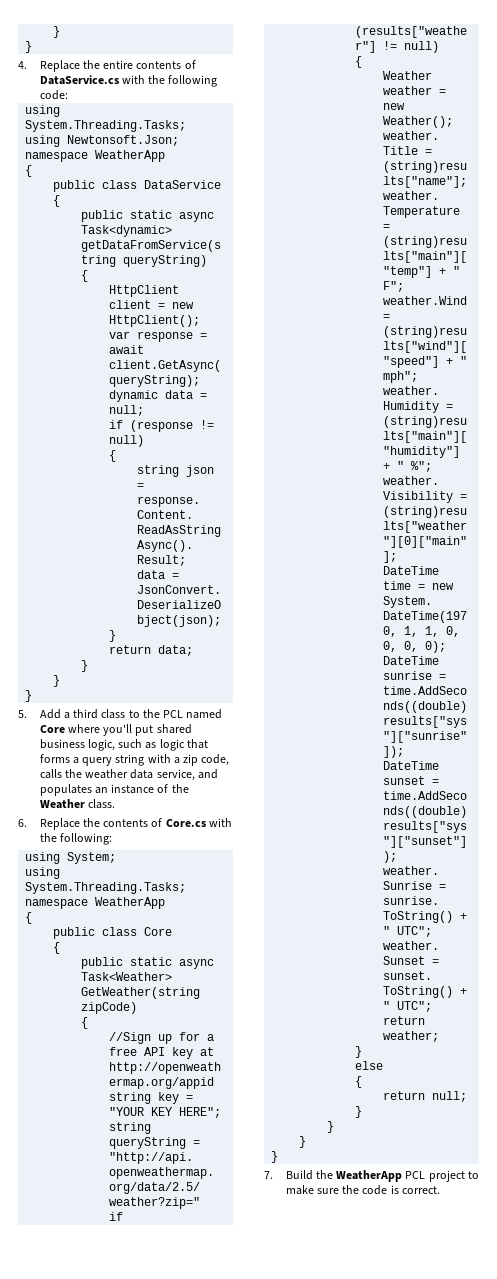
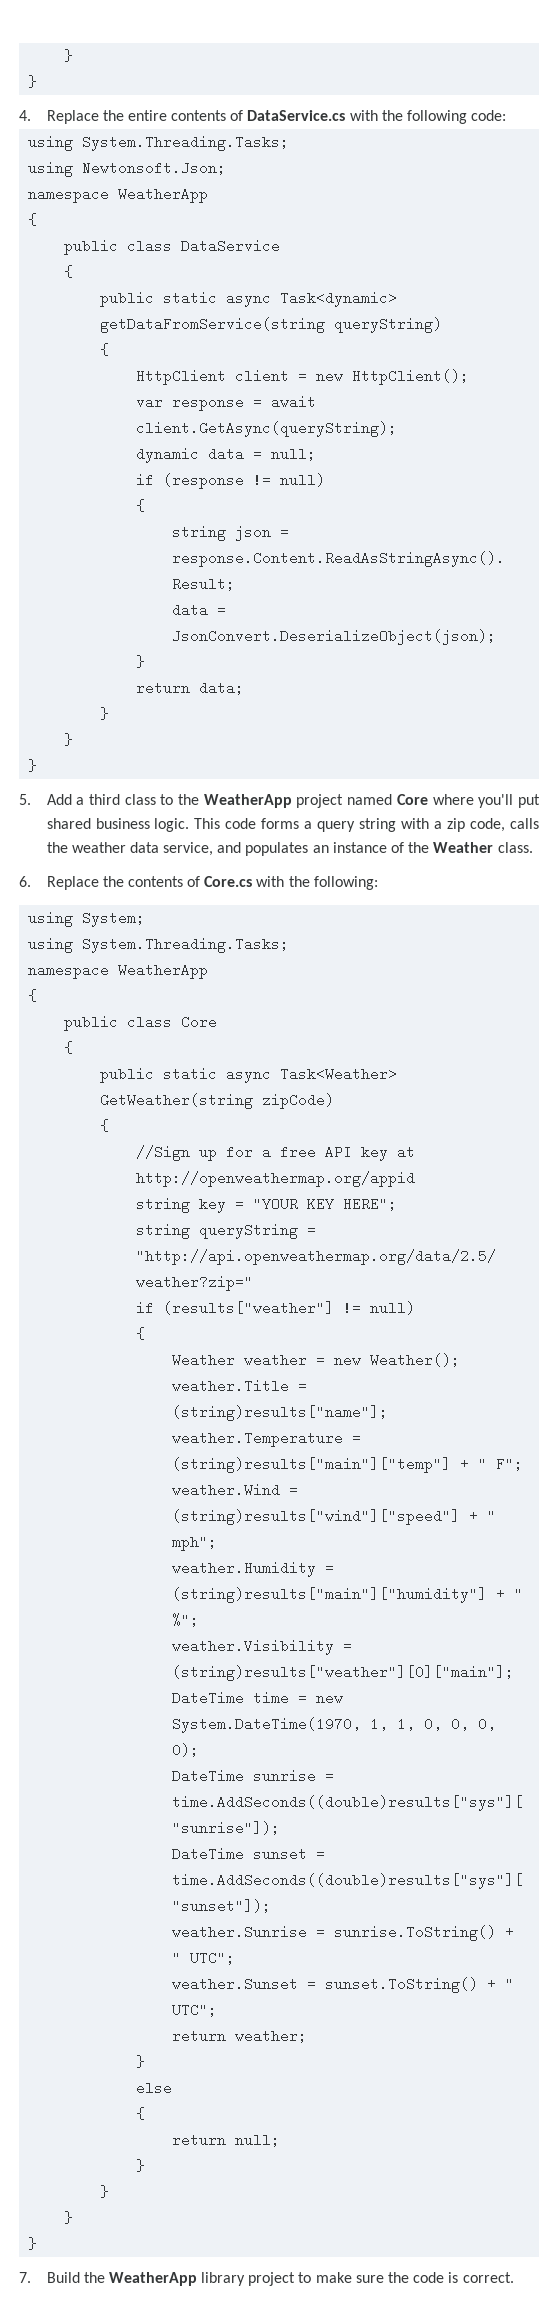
[163,710,184,718] PCL -> [203,794,344,808] WeatherApp project
[87,739,208,751] logic, such as logic that -> [154,818,257,832] logic. This code
[405,1171,426,1179] PCL -> [201,2272,246,2286] library

